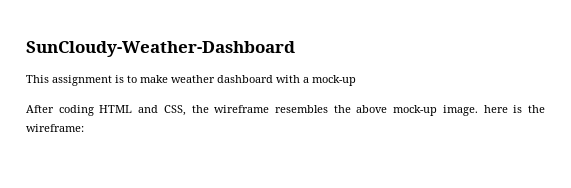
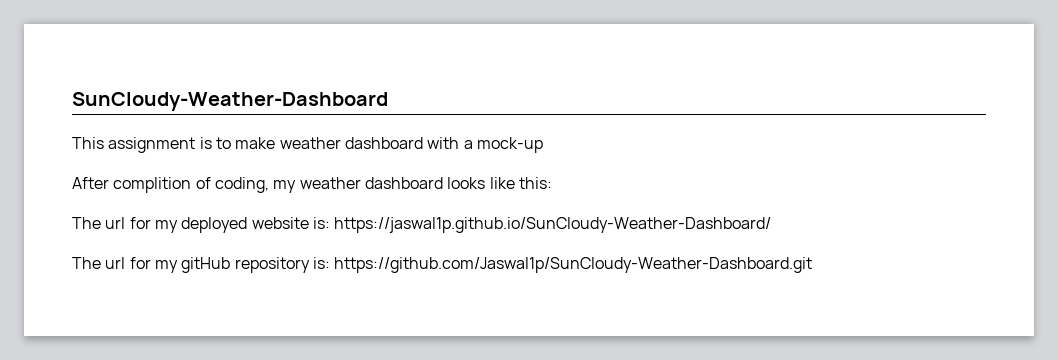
[58,105,545,116] [26,124,84,132] coding HTML and CSS, the wireframe resembles the above mock-up image. here is the wireframe: -> [113,177,552,193] [72,217,772,233] [72,257,813,273] complition of coding, my weather dashboard looks like this: // The url for my deployed website is: https://jaswal1p.github.io/SunCloudy-Weather-Dashboard/ // The url for my gitHub repository is: https://github.com/Jaswal1p/SunCloudy-Weather-Dashboard.git

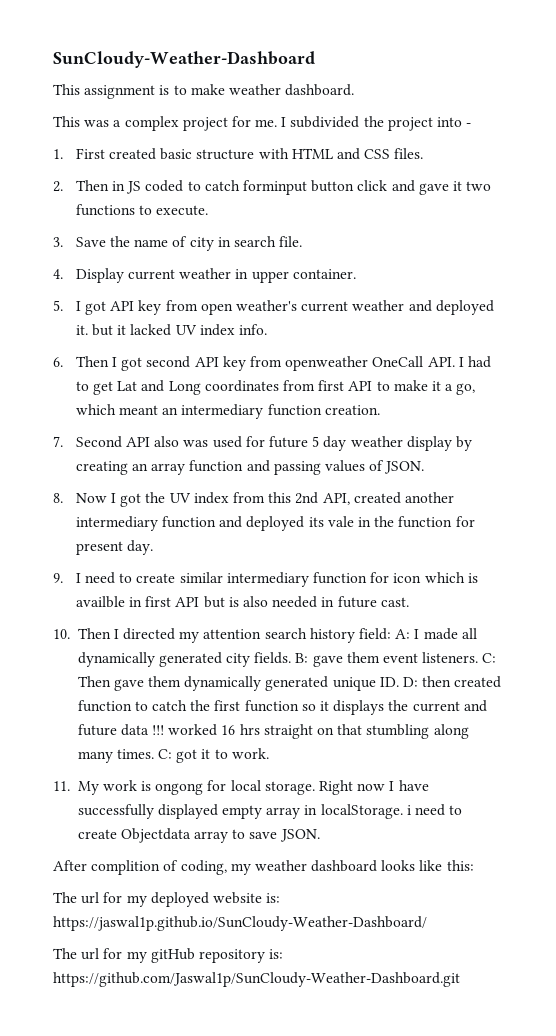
[344,137,543,153] dashboard with a mock-up -> [285,84,355,96] [53,116,472,131] [53,148,424,160] [53,180,492,195] [75,204,209,216] [53,236,303,251] [53,268,356,283] [53,300,494,315] [75,324,268,336] [53,356,491,371] [75,380,476,395] [75,404,380,419] [53,436,472,451] [75,460,425,475] [53,492,454,507] [75,516,475,531] [75,540,154,555] [53,572,478,587] [75,596,409,608] [53,628,477,643] [77,652,497,667] [77,676,502,691] [77,700,487,715] [77,724,469,739] [77,748,269,763] [53,780,429,795] [77,804,463,819] [77,828,320,843] dashboard. // This was a complex project for me. I subdivided the project into - // 1. First created basic structure with HTML and CSS files. // 2. Then in JS coded to catch forminput button click and gave it two functions to execute. // 3. Save the name of city in search file. // 4. Display current weather in upper container. // 5. I got API key from open weather's current weather and deployed it. but it lacked UV index info. // 6. Then I got second API key from openweather OneCall API. I had to get Lat and Long coordinates from first API to make it a go, which meant an intermediary function creation. // 7. Second API also was used for future 5 day weather display by creating an array function and passing values of JSON. // 8. Now I got the UV index from this 2nd API, created another intermediary function and deployed its vale in the function for present day. // 9. I need to create similar intermediary function for icon which is availble in first API but is also needed in future cast. // 10. Then I directed my attention search history field: A: I made all dynamically generated city fields. B: gave them event listeners. C: Then gave them dynamically generated unique ID. D: then created function to catch the first function so it displays the current and future data !!! worked 16 hrs straight on that stumbling along many times. C: got it to work. // 11. My work is ongong for local storage. Right now I have successfully displayed empty array in localStorage. i need to create Objectdata array to save JSON.

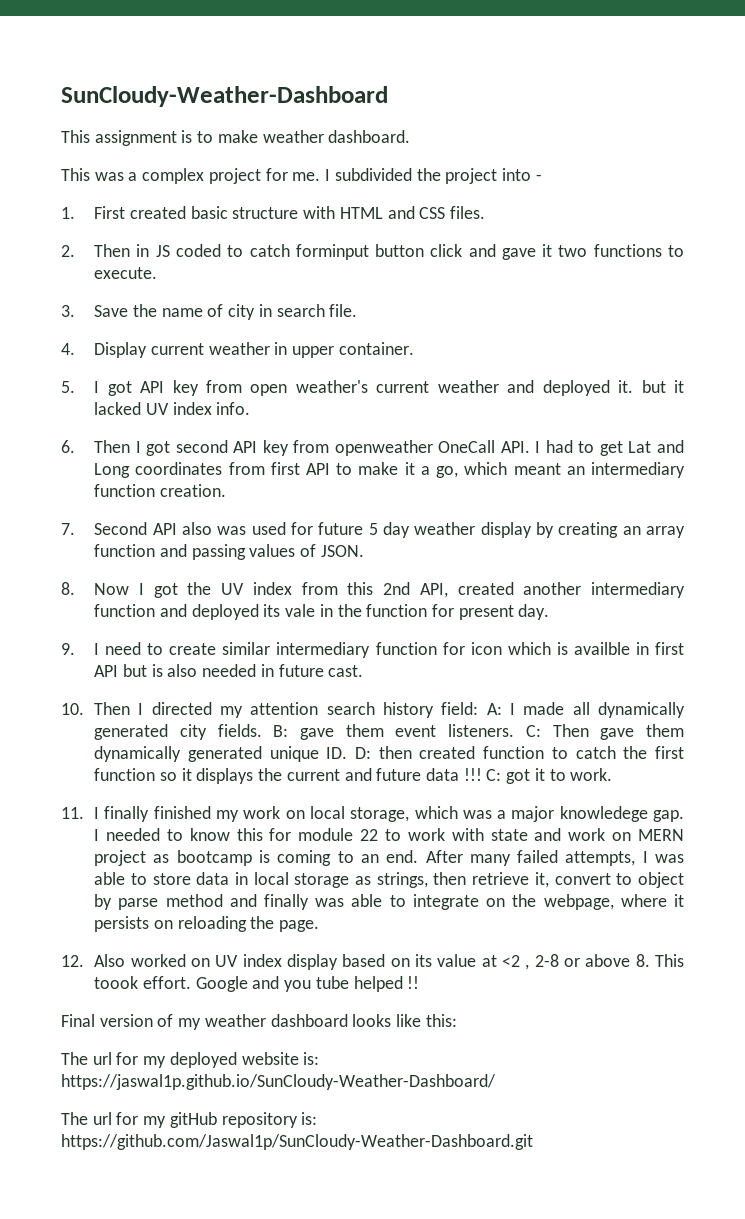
[168,724,469,739] [77,749,154,763] worked 16 hrs straight on that stumbling along many times. -> (482, 774) none
[77,780,429,795] [77,804,463,819] [77,828,320,843] [53,860,227,875] My work is ongong for local storage. Right now I have successfully displayed empty array in localStorage. i need to create Objectdata array to save JSON. // After complition of coding, -> [94,806,685,822] [94,828,684,841] [94,850,685,866] [94,872,684,888] [94,894,684,910] [94,916,320,932] [61,954,684,970] [94,976,420,992] [61,1014,174,1027] I finally finished my work on local storage, which was a major knowledege gap. I needed to know this for module 22 to work with state and work on MERN project as bootcamp is coming to an end. After many failed attempts, I was able to store data in local storage as strings, then retrieve it, convert to object by parse method and finally was able to integrate on the webpage, where it persists on reloading the page. // 12. Also worked on UV index display based on its value at <2 , 2-8 or above 8. This toook effort. Google and you tube helped !! // Final version of

